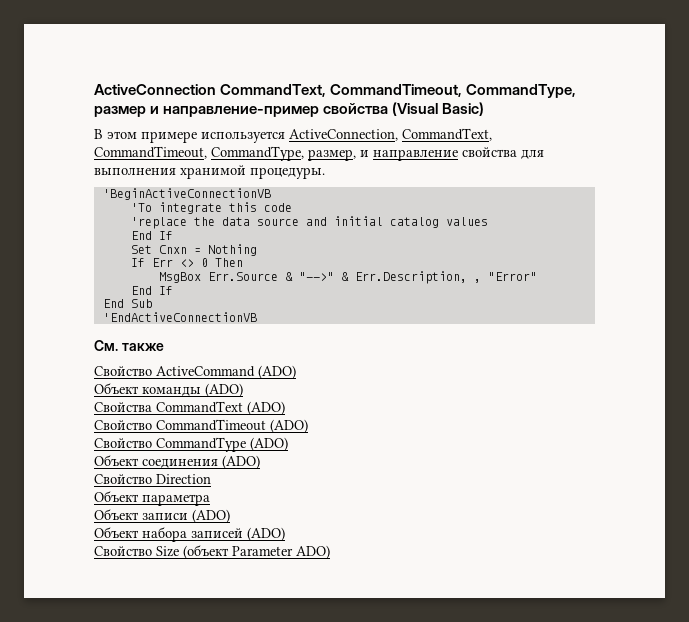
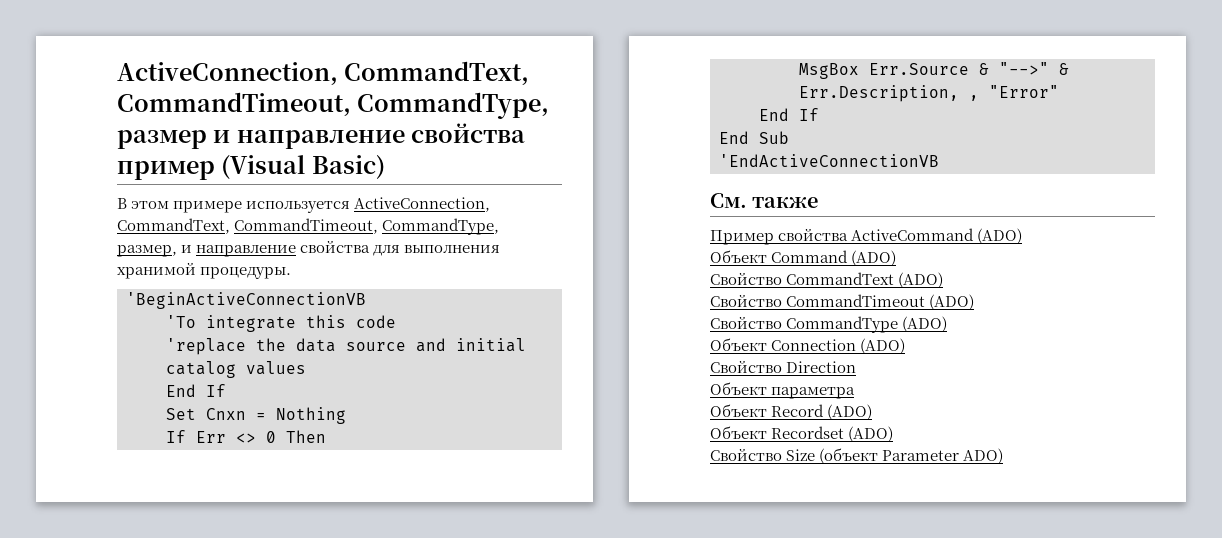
[94,84,216,95] ActiveConnection -> [117,62,338,85] ActiveConnection,
[163,103,389,117] направление-пример свойства -> [236,123,526,149] [117,161,215,180] направление свойства пример
[94,366,152,376] Свойство -> [710,228,849,245] Пример свойства
[142,383,243,397] [94,402,152,412] команды (ADO) // Свойства -> [771,250,897,266] [710,272,782,285] Command (ADO) // Свойство
[142,459,218,468] соединения -> [771,339,857,351] Connection
[142,509,230,523] [94,527,243,542] записи (ADO) // Объект набора записей -> [771,404,873,420] [710,426,845,439] Record (ADO) // Объект Recordset

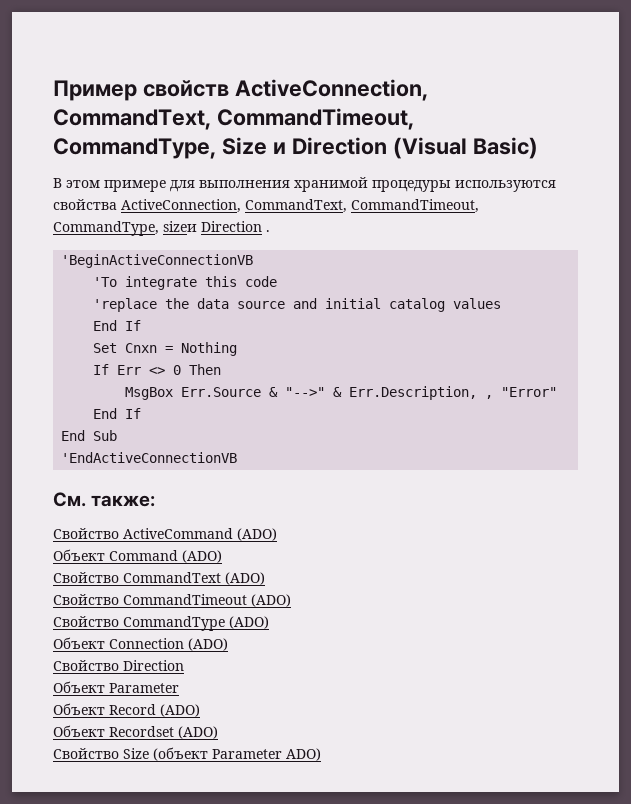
[117,61,530,85] [117,92,550,119] [117,123,526,149] [117,161,215,180] ActiveConnection, CommandText, CommandTimeout, CommandType, размер и направление свойства пример -> [53,79,428,101] [53,108,414,130] [53,137,387,159] Пример свойств ActiveConnection, CommandText, CommandTimeout, CommandType, Size и Direction
[246,197,491,213] [117,218,500,235] [117,240,501,257] [117,262,292,279] используется ActiveConnection, CommandText, CommandTimeout, CommandType, размер, и направление свойства для выполнения хранимой процедуры. -> [170,177,556,192] [53,199,479,213] [53,221,270,236] для выполнения хранимой процедуры используются свойства ActiveConnection, CommandText, CommandTimeout, CommandType, sizeи Direction .
[752,197,819,208] [710,228,849,245] также // Пример свойства -> [91,495,156,507] [53,528,119,539] также: // Свойство
[771,387,856,399] параметра -> [109,683,179,693] Parameter

